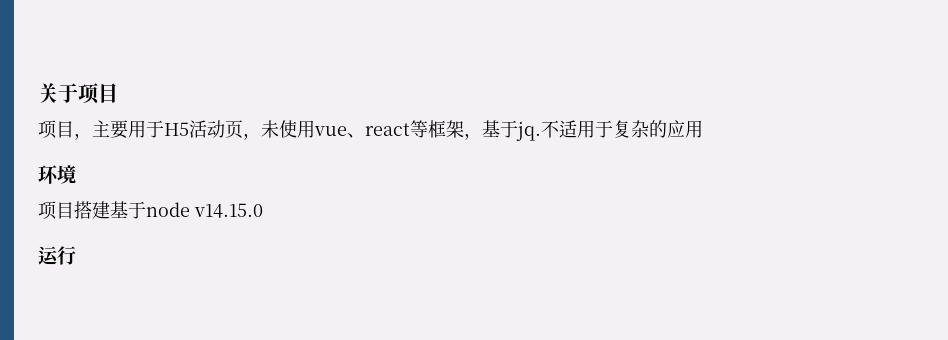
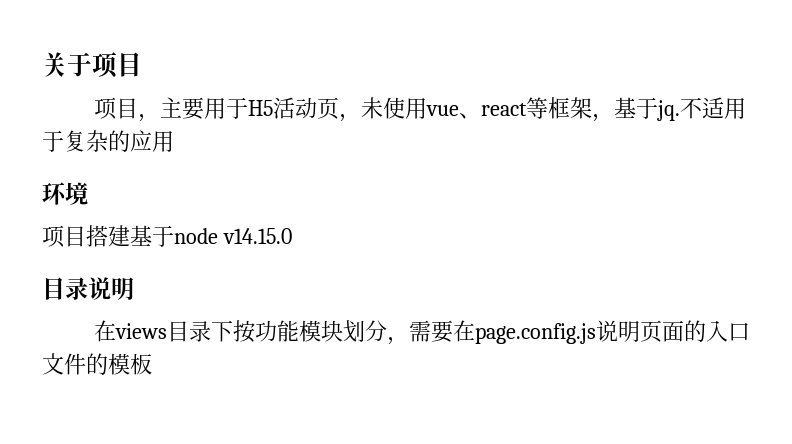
[38,246,76,265] 运行 -> [42,277,134,300] [93,320,750,345] [42,353,152,375] 目录说明 // 在views目录下按功能模块划分，需要在page.config.js说明页面的入口文件的模板

